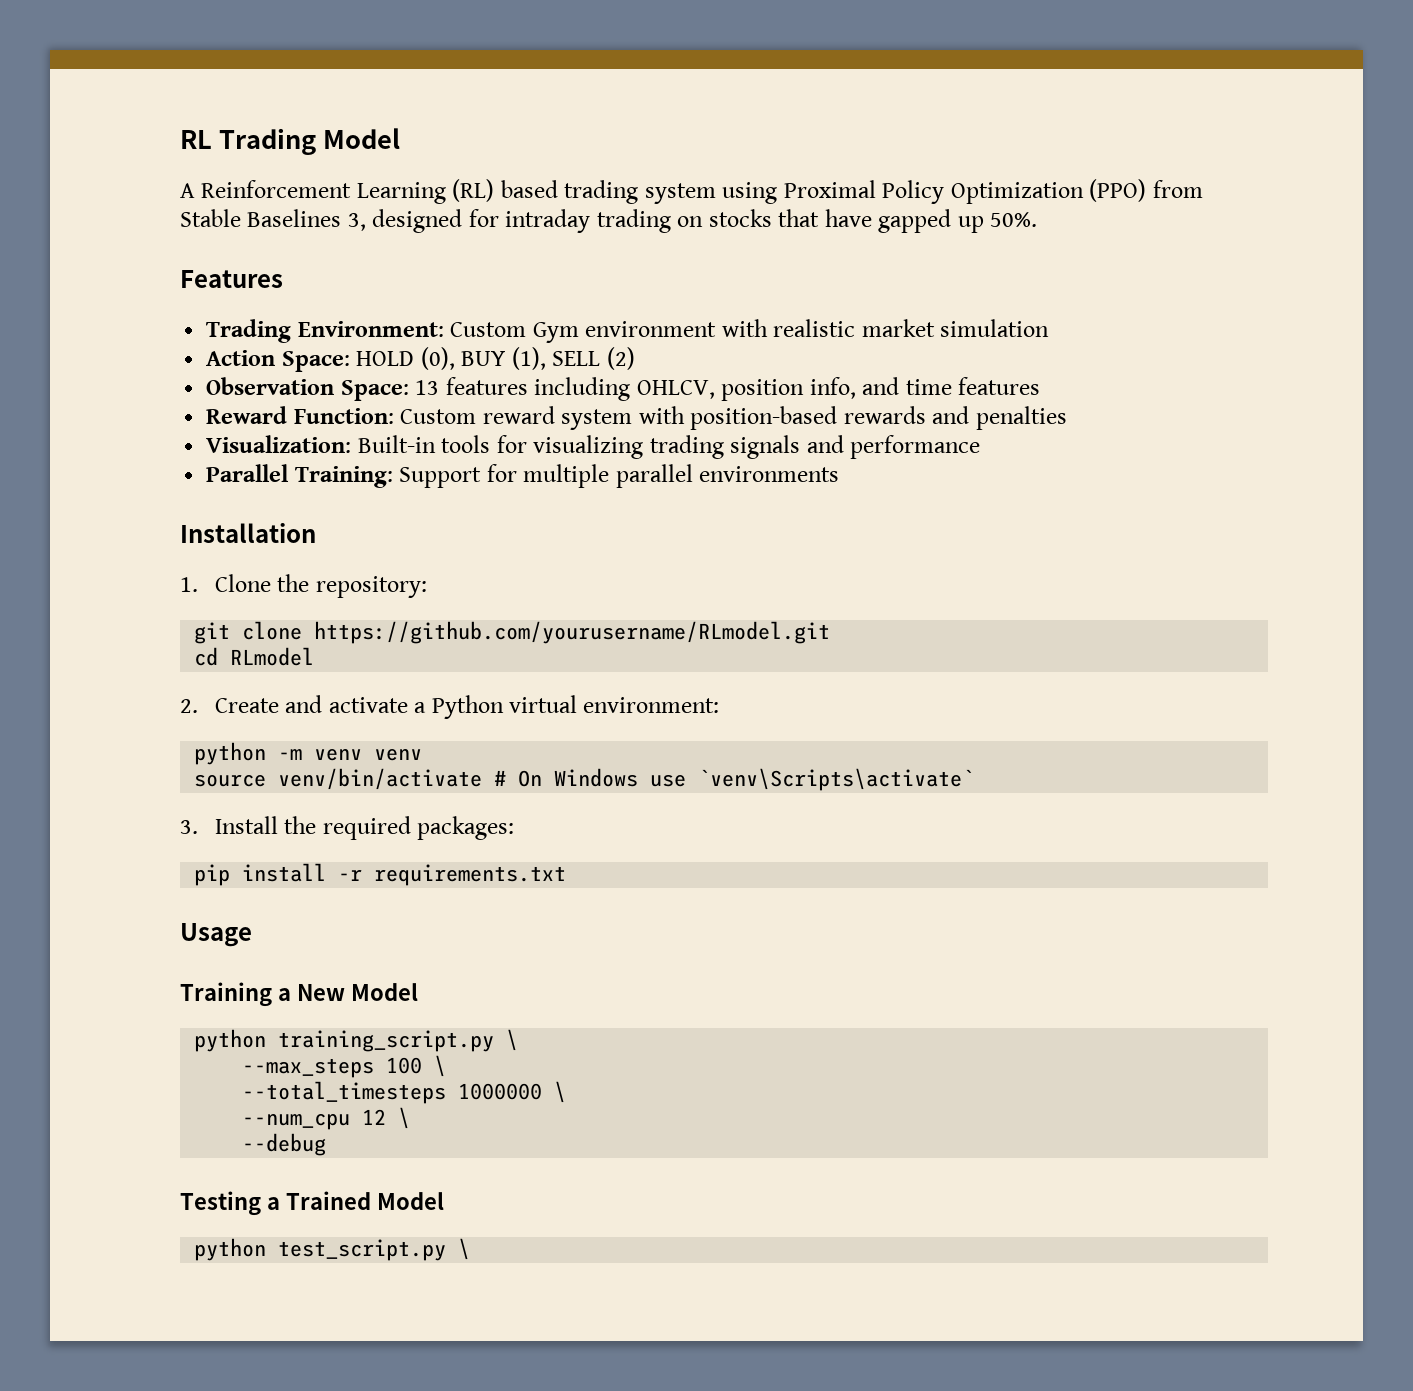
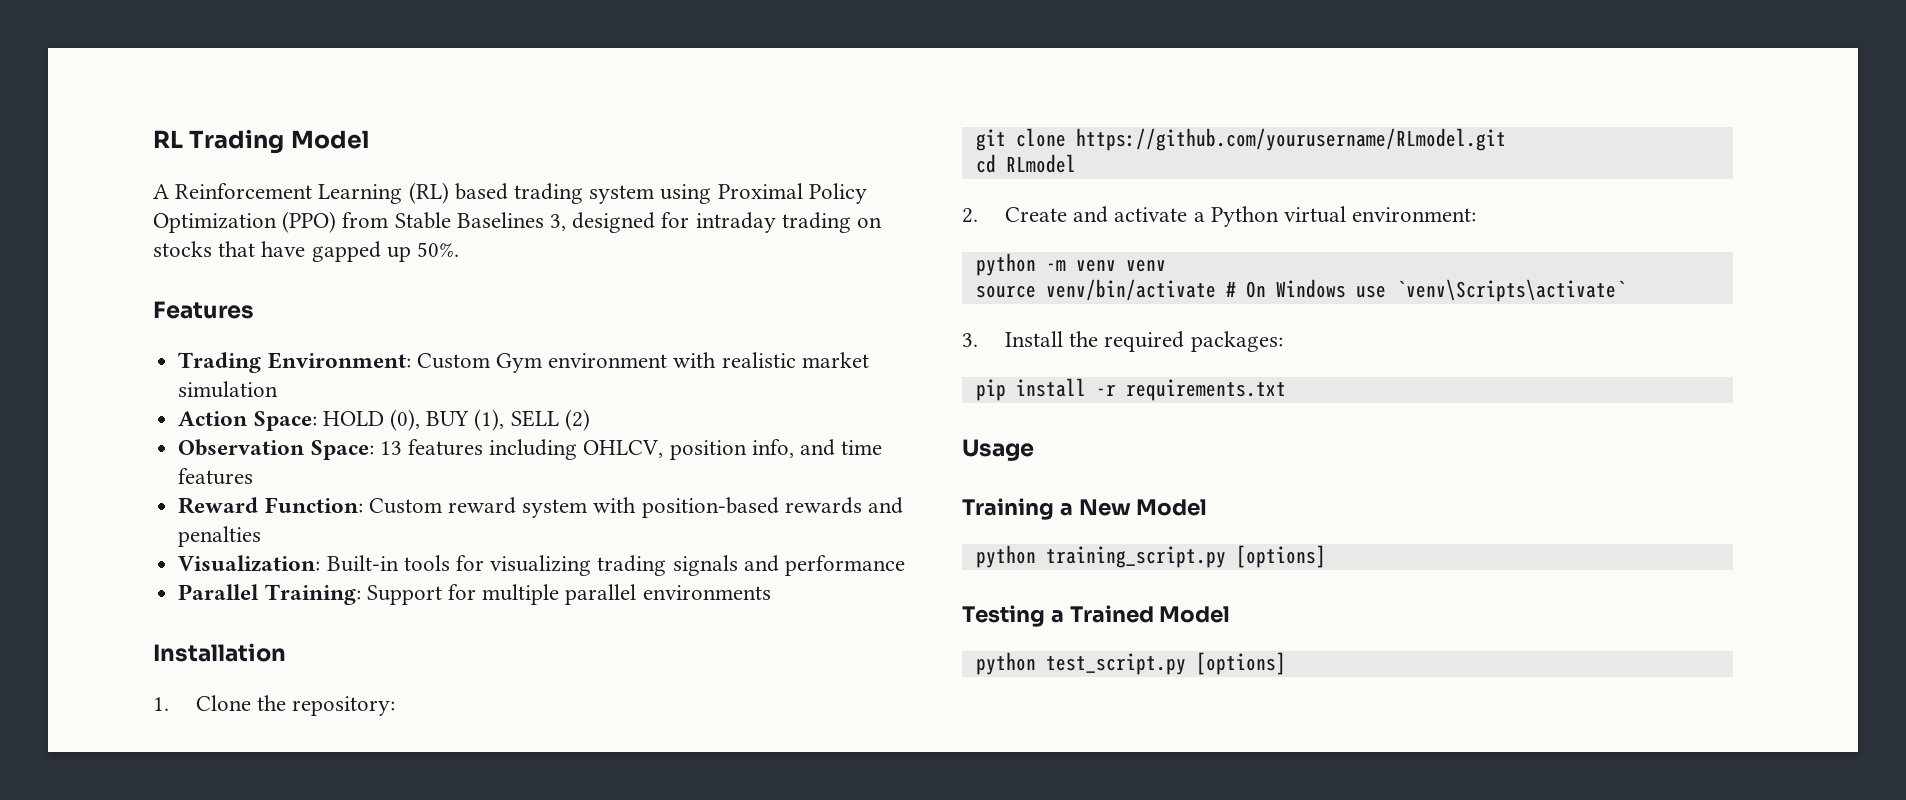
[506,1029,519,1051] [242,1055,447,1078] [242,1081,567,1104] [242,1107,411,1130] [242,1133,327,1156] \ // --max_steps 100 \ // --total_timesteps 1000000 \ // --num_cpu 12 \ // --debug -> [1235,545,1326,568] [options]
[458,1238,471,1260] \ -> [1195,652,1286,675] [options]

